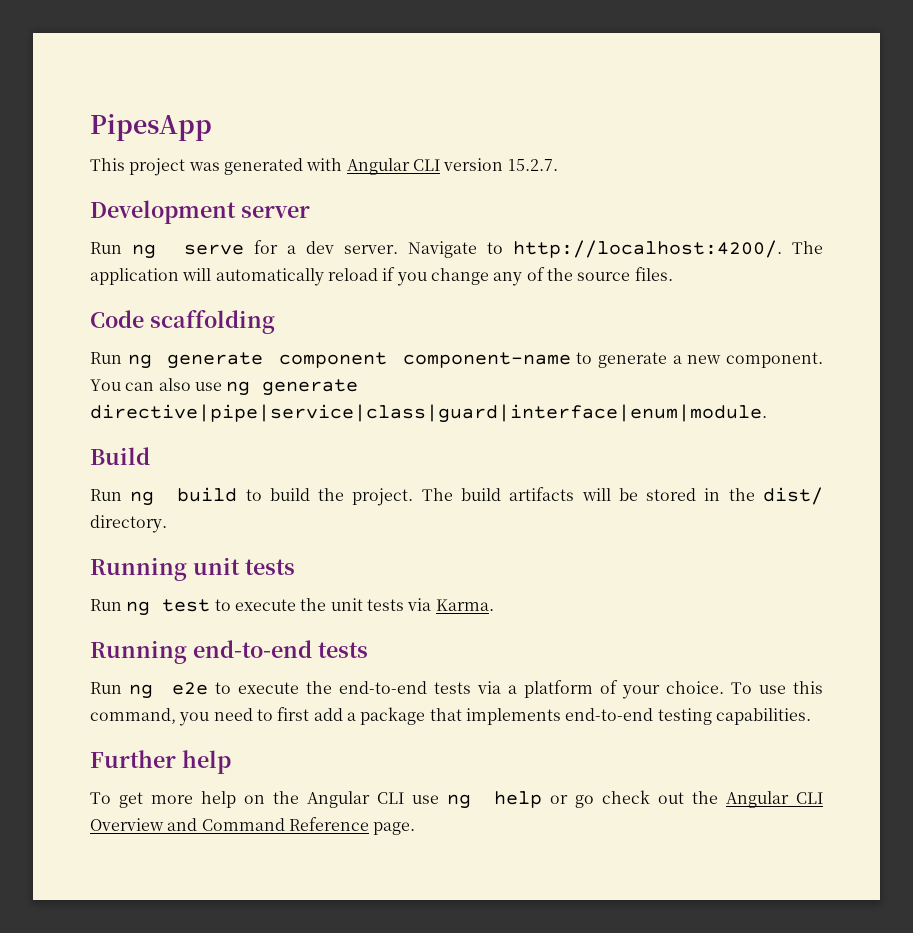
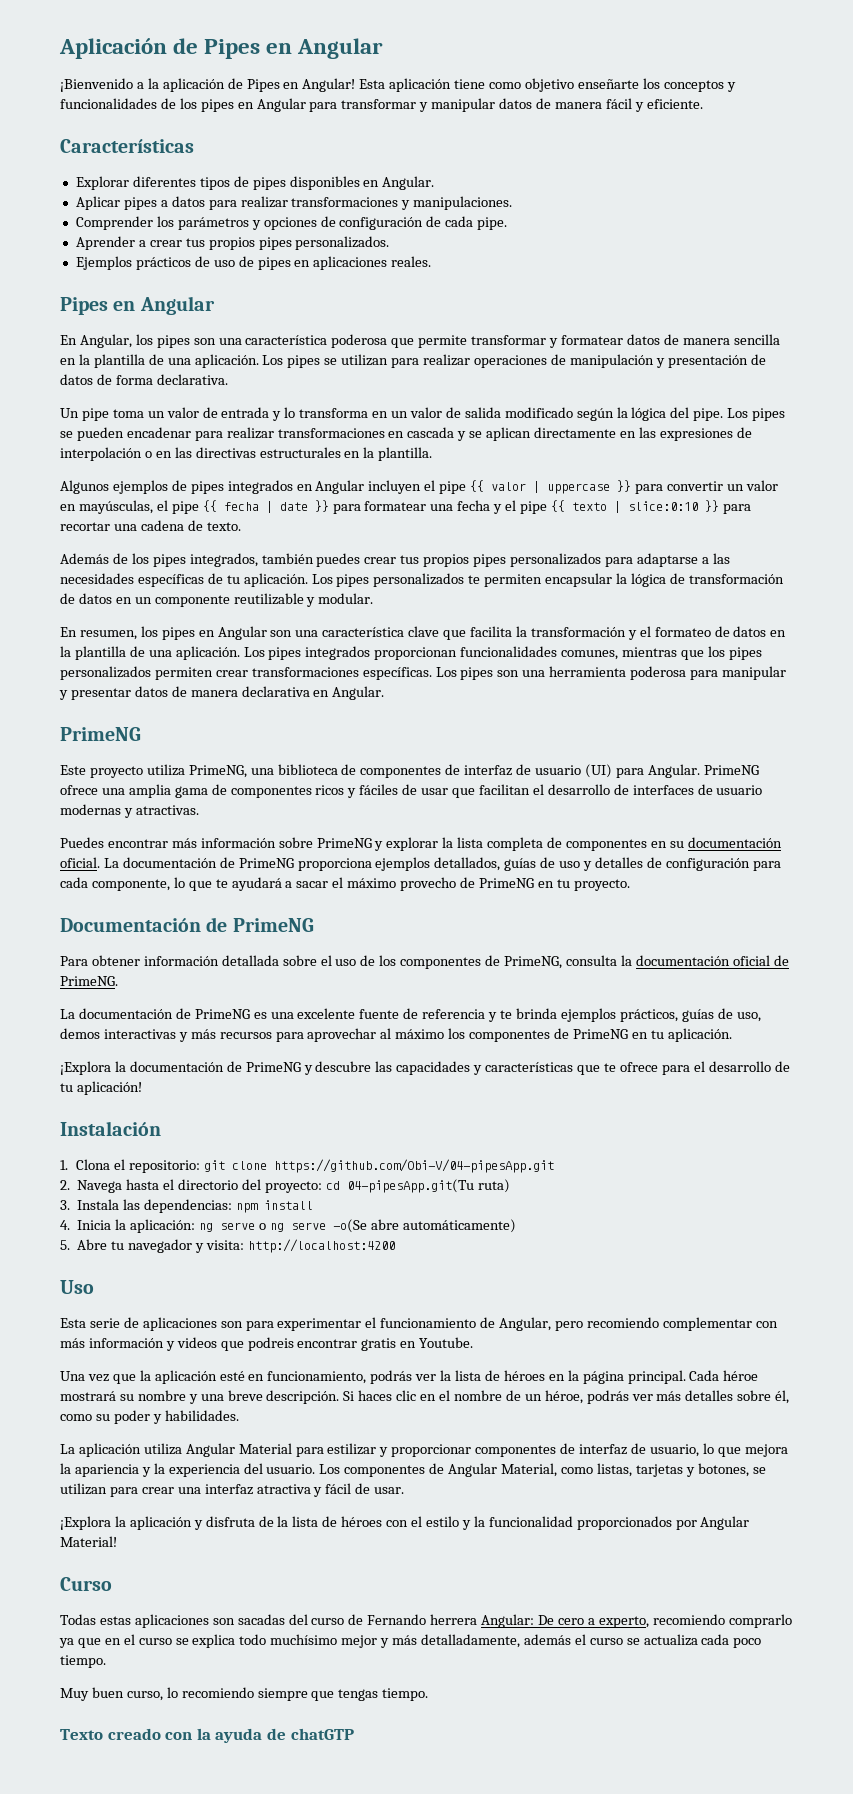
[90,114,212,141] [90,158,558,176] [90,200,310,224] [90,240,824,259] [90,267,673,286] [90,310,275,334] [90,352,823,369] [90,378,359,396] [90,404,767,423] [90,447,150,465] [90,487,824,506] [90,515,167,533] [90,557,295,581] [90,598,494,616] [90,640,368,664] [90,680,824,699] [90,707,811,726] [90,750,231,774] [90,790,823,809] [90,817,416,835] PipesApp // This project was generated with Angular CLI version 15.2.7. // Development server // Run ng serve for a dev server. Navigate to http://localhost:4200/. The application will automatically reload if you change any of the source files. // Code scaffolding // Run ng generate component component-name to generate a new component. You can also use ng generate directive|pipe|service|class|guard|interface|enum|module. // Build // Run ng build to build the project. The build artifacts will be stored in the dist/ directory. // Running unit tests // Run ng test to execute the unit tests via Karma. // Running end-to-end tests // Run ng e2e to execute the end-to-end tests via a platform of your choice. To use this command, you need to first add a package that implements end-to-end testing capabilities. // Further help // To get more help on the Angular CLI use ng help or go check out the Angular CLI Overview and Command Reference page. -> [59,38,384,59] [60,78,736,92] [60,98,703,112] [60,139,194,153] [75,176,435,190] [75,196,513,210] [75,216,508,230] [75,236,390,250] [75,256,432,270] [60,296,215,315] [60,334,780,348] [60,354,766,368] [60,374,228,385] [60,407,786,421] [60,427,752,441] [60,447,433,461] [60,480,778,494] [60,500,751,514] [60,520,241,531] [60,553,730,567] [60,573,784,587] [60,593,374,607] [60,626,787,640] [60,646,762,660] [60,666,786,680] [59,686,385,700] [60,727,141,741] [60,764,759,778] [60,784,763,798] [60,804,199,818] [60,837,782,851] [60,857,781,871] [60,877,630,891] [60,917,314,932] [60,955,789,969] [60,976,118,986] [60,1008,761,1022] [60,1028,732,1042] [60,1061,790,1075] [60,1081,142,1095] [60,1121,161,1136] [60,1159,555,1173] [60,1179,510,1193] [60,1199,313,1213] [60,1219,516,1233] [60,1239,395,1253] [60,1280,94,1294] [60,1317,778,1331] [60,1337,474,1351] [60,1370,759,1384] [60,1390,790,1404] [60,1410,239,1424] [60,1443,788,1457] [60,1463,766,1477] [60,1483,405,1497] [60,1516,750,1530] [60,1536,117,1547] [60,1577,112,1591] [60,1614,792,1628] [59,1634,762,1648] [60,1655,106,1668] [60,1687,429,1701] [60,1728,354,1743] Aplicación de Pipes en Angular // ¡Bienvenido a la aplicación de Pipes en Angular! Esta aplicación tiene como objetivo enseñarte los conceptos y funcionalidades de los pipes en Angular para transformar y manipular datos de manera fácil y eficiente. // Características // Explorar diferentes tipos de pipes disponibles en Angular. // Aplicar pipes a datos para realizar transformaciones y manipulaciones. // Comprender los parámetros y opciones de configuración de cada pipe. // Aprender a crear tus propios pipes personalizados. // Ejemplos prácticos de uso de pipes en aplicaciones reales. // Pipes en Angular // En Angular, los pipes son una característica poderosa que permite transformar y formatear datos de manera sencilla en la plantilla de una aplicación. Los pipes se utilizan para realizar operaciones de manipulación y presentación de datos de forma declarativa. // Un pipe toma un valor de entrada y lo transforma en un valor de salida modificado según la lógica del pipe. Los pipes se pueden encadenar para realizar transformaciones en cascada y se aplican directamente en las expresiones de interpolación o en las directivas estructurales en la plantilla. // Algunos ejemplos de pipes integrados en Angular incluyen el pipe {{ valor | uppercase }} para convertir un valor en mayúsculas, el pipe {{ fecha | date }} para formatear una fecha y el pipe {{ texto | slice:0:10 }} para recortar una cadena de texto. // Además de los pipes integrados, también puedes crear tus propios pipes personalizados para adaptarse a las necesidades específicas de tu aplicación. Los pipes personalizados te permiten encapsular la lógica de transformación de datos en un componente reutilizable y modular. // En resumen, los pipes en Angular son una característica clave que facilita la transformación y el formateo de datos en la plantilla de una aplicación. Los pipes integrados proporcionan funcionalidades comunes, mientras que los pipes personalizados permiten crear transformaciones específicas. Los pipes son una herramienta poderosa para manipular y presentar datos de manera declarativa en Angular. // PrimeNG // Este proyecto utiliza PrimeNG, una biblioteca de componentes de interfaz de usuario (UI) para Angular. PrimeNG ofrece una amplia gama de componentes ricos y fáciles de usar que facilitan el desarrollo de interfaces de usuario modernas y atractivas. // Puedes encontrar más información sobre PrimeNG y explorar la lista completa de componentes en su documentación oficial. La documentación de PrimeNG proporciona ejemplos detallados, guías de uso y detalles de configuración para cada componente, lo que te ayudará a sacar el máximo provecho de PrimeNG en tu proyecto. // Documentación de PrimeNG // Para obtener información detallada sobre el uso de los componentes de PrimeNG, consulta la documentación oficial de PrimeNG. // La documentación de PrimeNG es una excelente fuente de referencia y te brinda ejemplos prácticos, guías de uso, demos interactivas y más recursos para aprovechar al máximo los componentes de PrimeNG en tu aplicación. // ¡Explora la documentación de PrimeNG y descubre las capacidades y características que te ofrece para el desarrollo de tu aplicación! // Instalación // 1. Clona el repositorio: git clone https://github.com/Obi-V/04-pipesApp.git // 2. Navega hasta el directorio del proyecto: cd 04-pipesApp.git(Tu ruta) // 3. Instala las dependencias: npm install // 4. Inicia la aplicación: ng serve o ng serve -o(Se abre automáticamente) // 5. Abre tu navegador y visita: http://localhost:4200 // Uso // Esta serie de aplicaciones son para experimentar el funcionamiento de Angular, pero recomiendo complementar con más información y videos que podreis encontrar gratis en Youtube. // Una vez que la aplicación esté en funcionamiento, podrás ver la lista de héroes en la página principal. Cada héroe mostrará su nombre y una breve descripción. Si haces clic en el nombre de un héroe, podrás ver más detalles sobre él, como su poder y habilidades. // La aplicación utiliza Angular Material para estilizar y proporcionar componentes de interfaz de usuario, lo que mejora la apariencia y la experiencia del usuario. Los componentes de Angular Material, como listas, tarjetas y botones, se utilizan para crear una interfaz atractiva y fácil de usar. // ¡Explora la aplicación y disfruta de la lista de héroes con el estilo y la funcionalidad proporcionados por Angular Material! // Curso // Todas estas aplicaciones son sacadas del curso de Fernando herrera Angular: De cero a experto, recomiendo comprarlo ya que en el curso se explica todo muchísimo mejor y más detalladamente, además el curso se actualiza cada poco tiempo. // Muy buen curso, lo recomiendo siempre que tengas tiempo. // Texto creado con la ayuda de chatGTP

